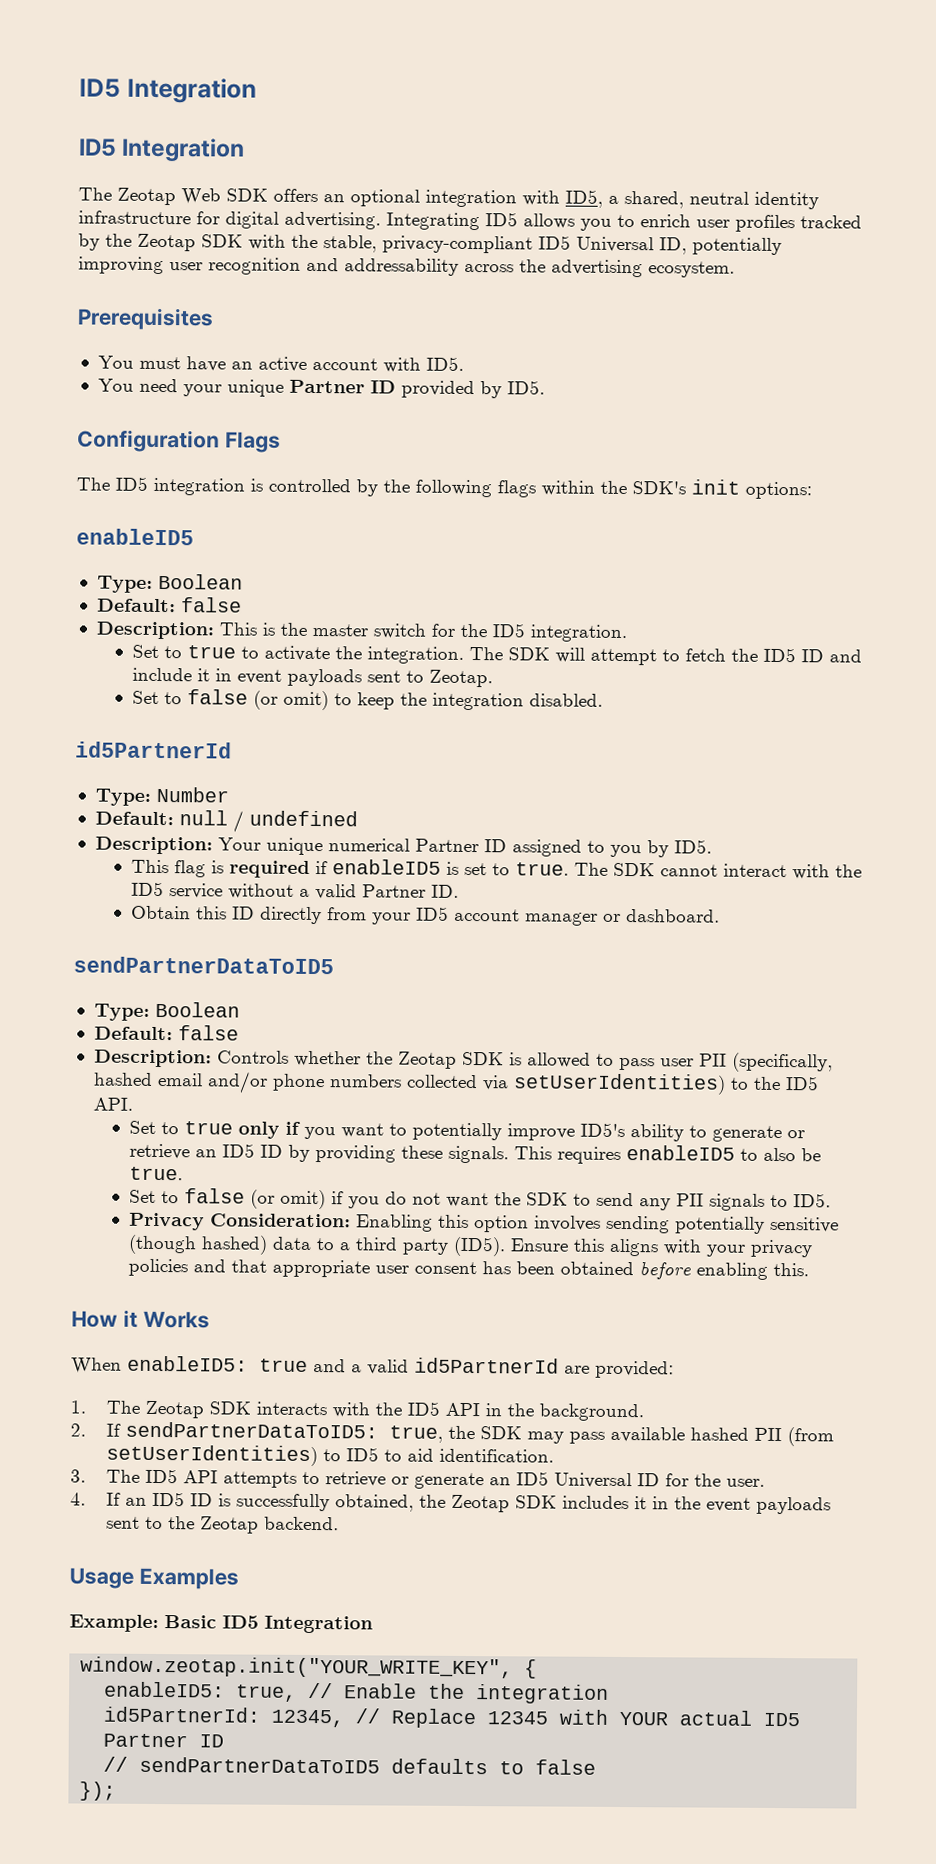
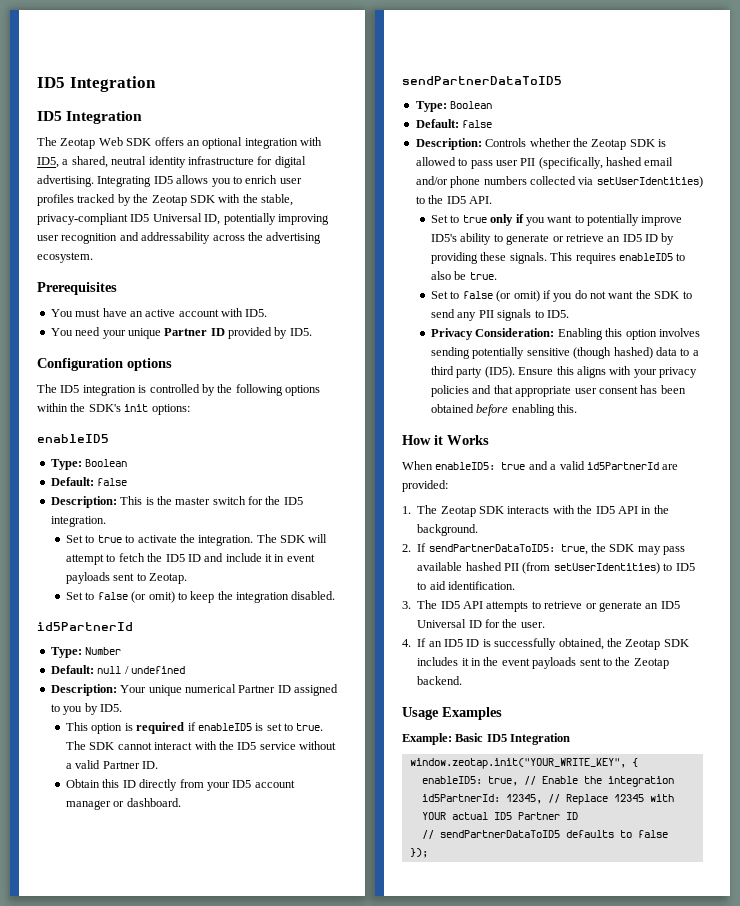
[224,431,281,453] Flags -> [127,358,172,371] options
[497,480,536,498] flags -> [285,385,320,396] options
[174,860,207,878] flag -> [91,723,123,734] option

